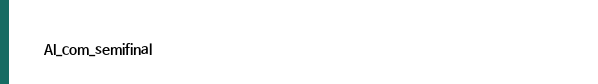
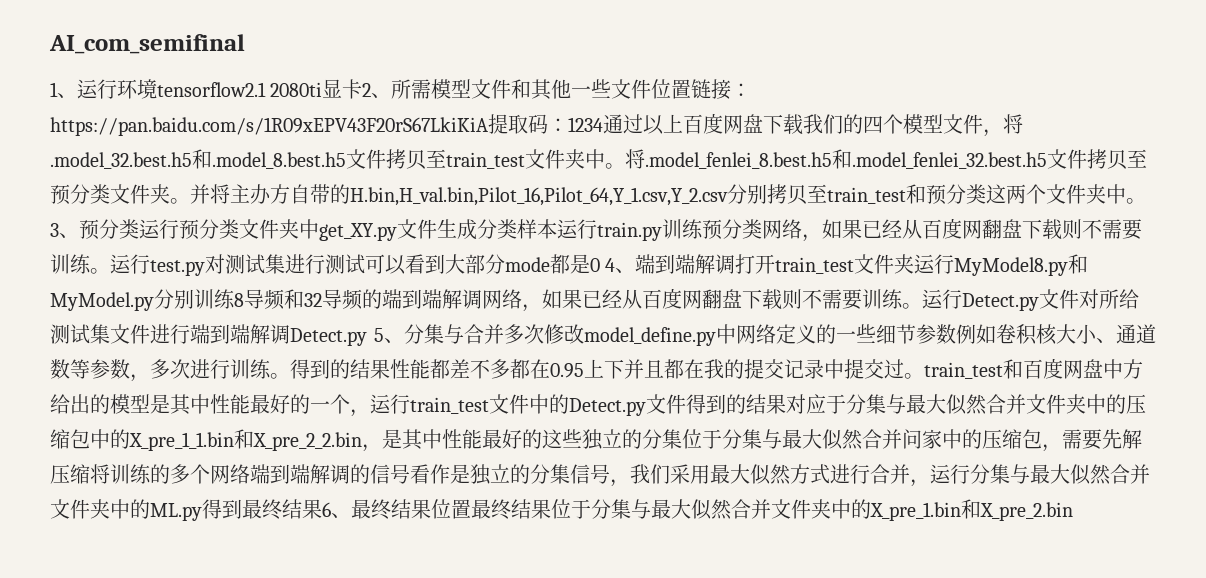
(152, 50) none -> [50,79,752,100] [50,113,1023,137] [50,149,1147,170] [50,184,1146,206] [50,218,1142,242] [50,254,1089,276] [50,288,1139,312] [50,324,1156,346] [50,358,1143,382] [50,394,1146,417] [50,429,1142,452] [50,464,1150,487] [50,499,1073,521] // 1、运行环境tensorflow2.1 2080ti显卡2、所需模型文件和其他一些文件位置链接：https://pan.baidu.com/s/1R09xEPV43F20rS67LkiKiA提取码：1234通过以上百度网盘下载我们的四个模型文件，将.model_32.best.h5和.model_8.best.h5文件拷贝至train_test文件夹中。将.model_fenlei_8.best.h5和.model_fenlei_32.best.h5文件拷贝至预分类文件夹。并将主办方自带的H.bin,H_val.bin,Pilot_16,Pilot_64,Y_1.csv,Y_2.csv分别拷贝至train_test和预分类这两个文件夹中。3、预分类运行预分类文件夹中get_XY.py文件生成分类样本运行train.py训练预分类网络，如果已经从百度网翻盘下载则不需要训练。运行test.py对测试集进行测试可以看到大部分mode都是0 4、端到端解调打开train_test文件夹运行MyModel8.py和MyModel.py分别训练8导频和32导频的端到端解调网络，如果已经从百度网翻盘下载则不需要训练。运行Detect.py文件对所给测试集文件进行端到端解调Detect.py 5、分集与合并多次修改model_define.py中网络定义的一些细节参数例如卷积核大小、通道数等参数，多次进行训练。得到的结果性能都差不多都在0.95上下并且都在我的提交记录中提交过。train_test和百度网盘中方给出的模型是其中性能最好的一个，运行train_test文件中的Detect.py文件得到的结果对应于分集与最大似然合并文件夹中的压缩包中的X_pre_1_1.bin和X_pre_2_2.bin，是其中性能最好的这些独立的分集位于分集与最大似然合并问家中的压缩包，需要先解压缩将训练的多个网络端到端解调的信号看作是独立的分集信号，我们采用最大似然方式进行合并，运行分集与最大似然合并文件夹中的ML.py得到最终结果6、最终结果位置最终结果位于分集与最大似然合并文件夹中的X_pre_1.bin和X_pre_2.bin

